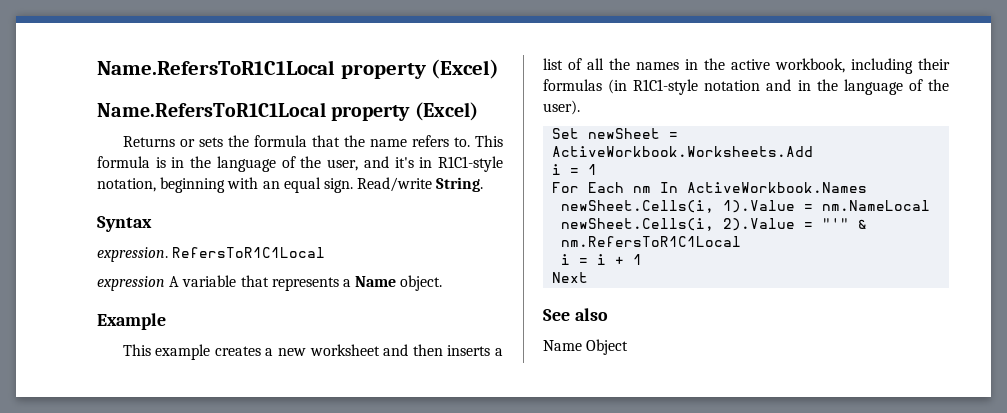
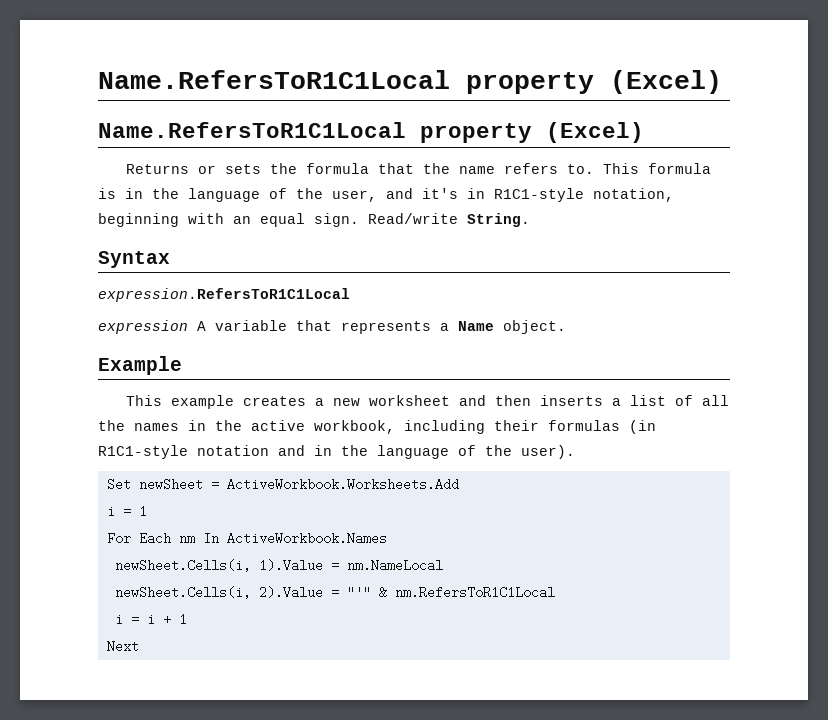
[97,247,326,262] expression. RefersToR1C1Local -> [98,288,350,302] expression.RefersToR1C1Local
[543,308,608,321] [543,339,629,355] // See also // Name Object -> (139, 646) none

